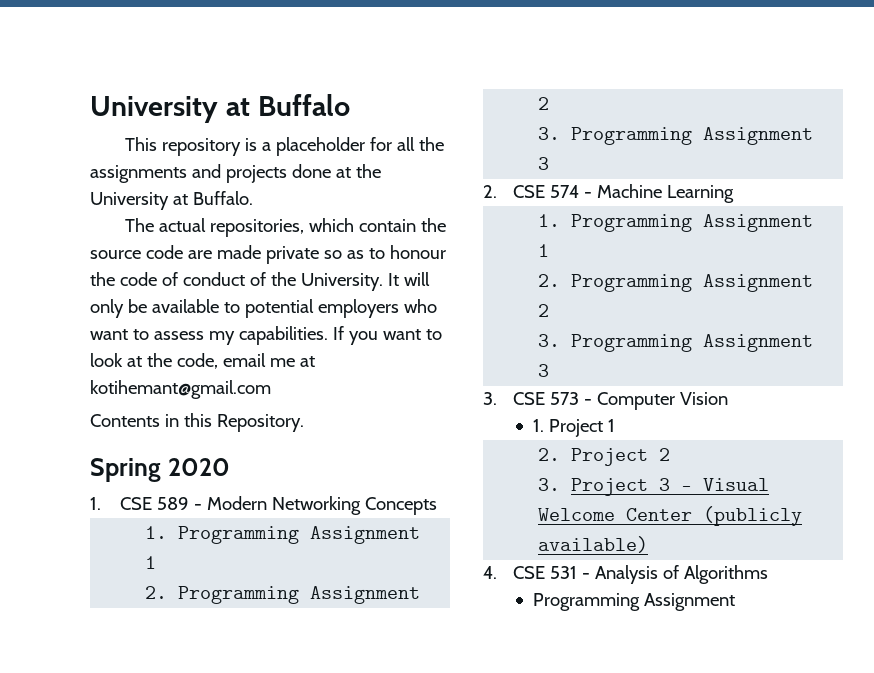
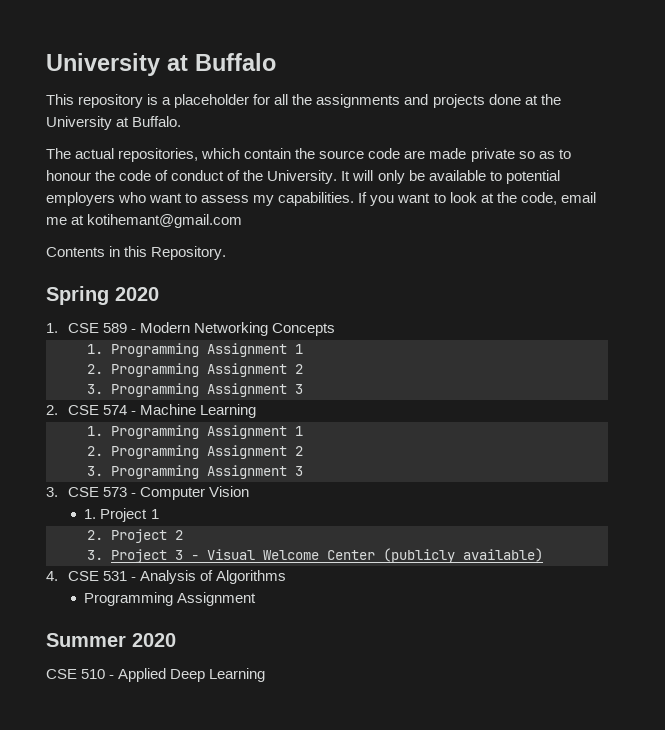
(735, 602) none -> [46,633,176,647] [46,668,266,682] // Summer 2020 // CSE 510 - Applied Deep Learning

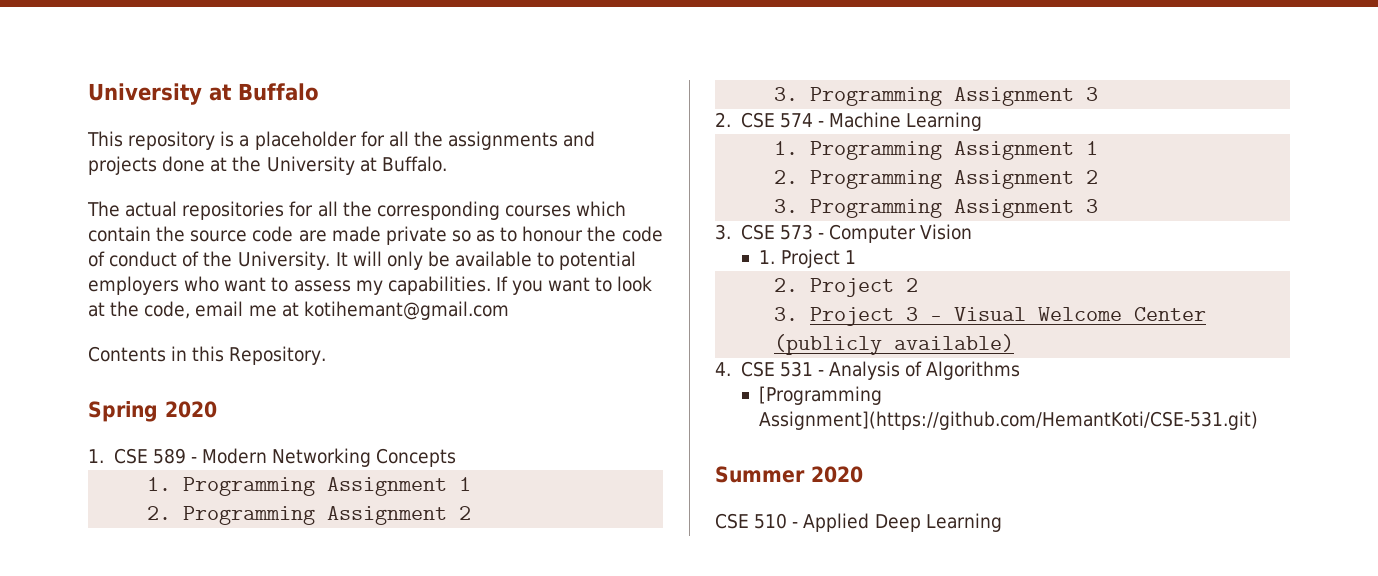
[118,148,199,162] repositories, -> [182,201,571,220] repositories for all the corresponding courses
[84,592,257,606] Programming Assignment -> [759,386,883,405] [759,411,1259,430] [Programming Assignment](https://github.com/HemantKoti/CSE-531.git)

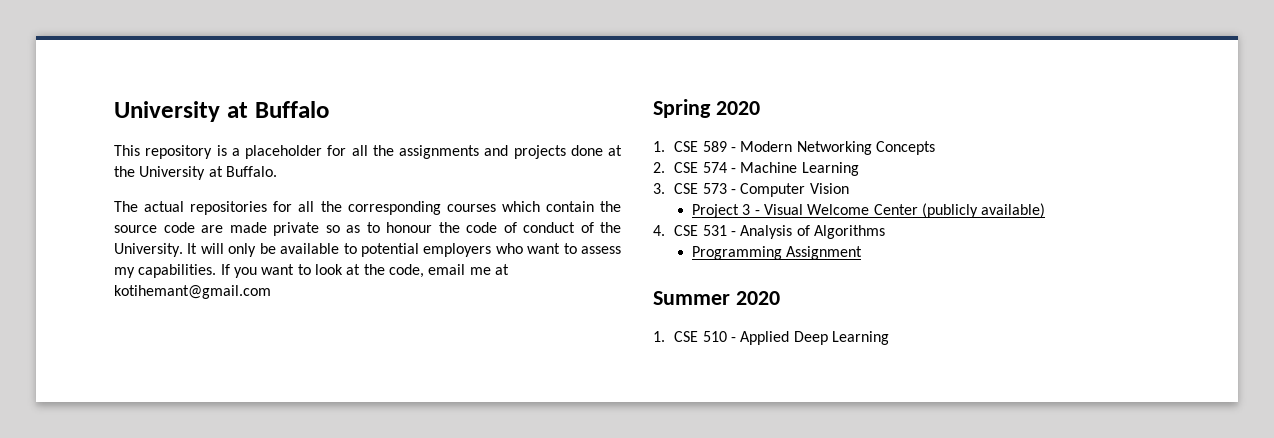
[88,346,327,365] // Contents in this Repository. -> (271, 292) none
[147,477,472,496] [147,506,472,525] [774,87,1099,106] // 1. Programming Assignment 1 // 2. Programming Assignment 2 // 3. Programming Assignment 3 -> (936, 148) none
[774,141,1099,160] [774,170,1099,189] [774,199,1099,218] // 1. Programming Assignment 1 // 2. Programming Assignment 2 // 3. Programming Assignment 3 -> (859, 169) none
[759,249,856,268] [774,278,919,297] [774,307,799,321] 1. Project 1 // 2. Project 2 // 3. -> (849, 188) none
[759,386,883,405] [759,411,1259,430] [Programming Assignment](https://github.com/HemantKoti/CSE-531.git) -> [692,246,863,260] Programming Assignment
(863, 474) none -> [653,331,665,342] 1.

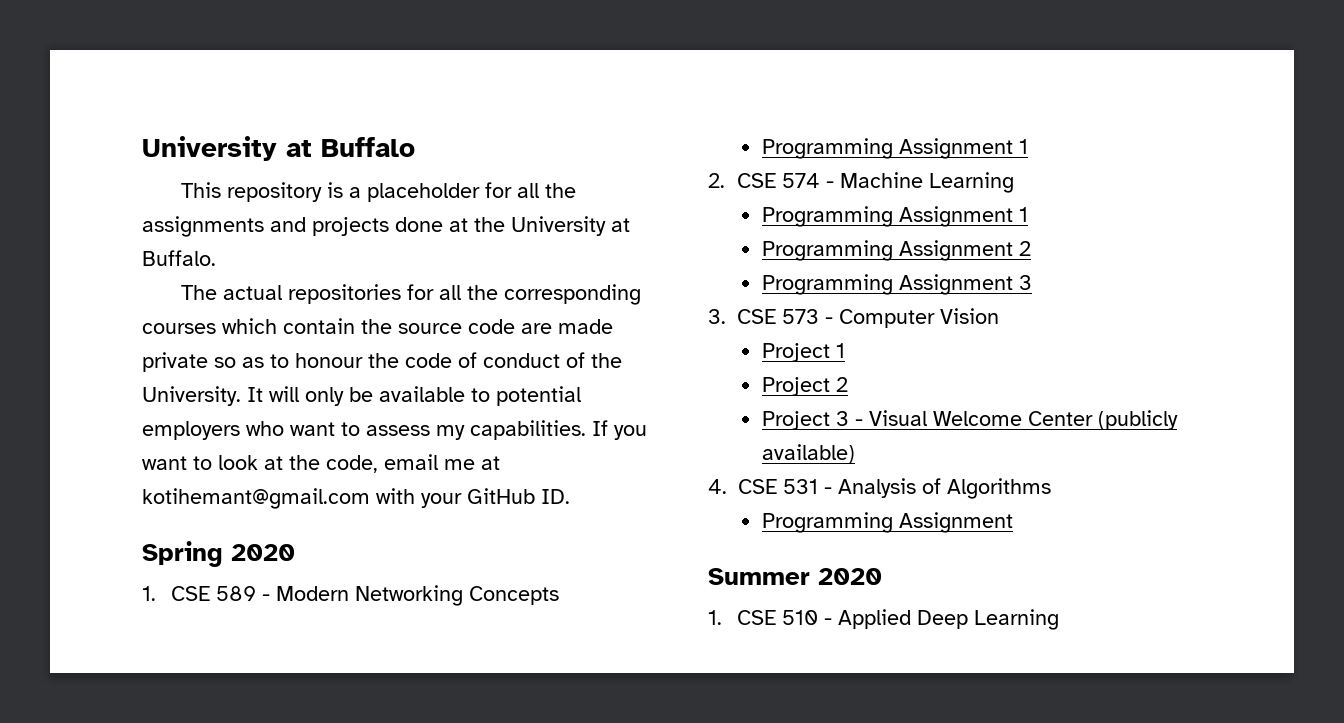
(271, 292) none -> [376,488,570,508] with your GitHub ID.
(936, 148) none -> [761,138,1028,159] // Programming Assignment 1
(859, 169) none -> [761,206,1028,227] [761,240,1031,261] [761,274,1032,295] // Programming Assignment 1 // Programming Assignment 2 // Programming Assignment 3
(849, 188) none -> [761,343,845,362] [761,377,848,396] // Project 1 // Project 2

